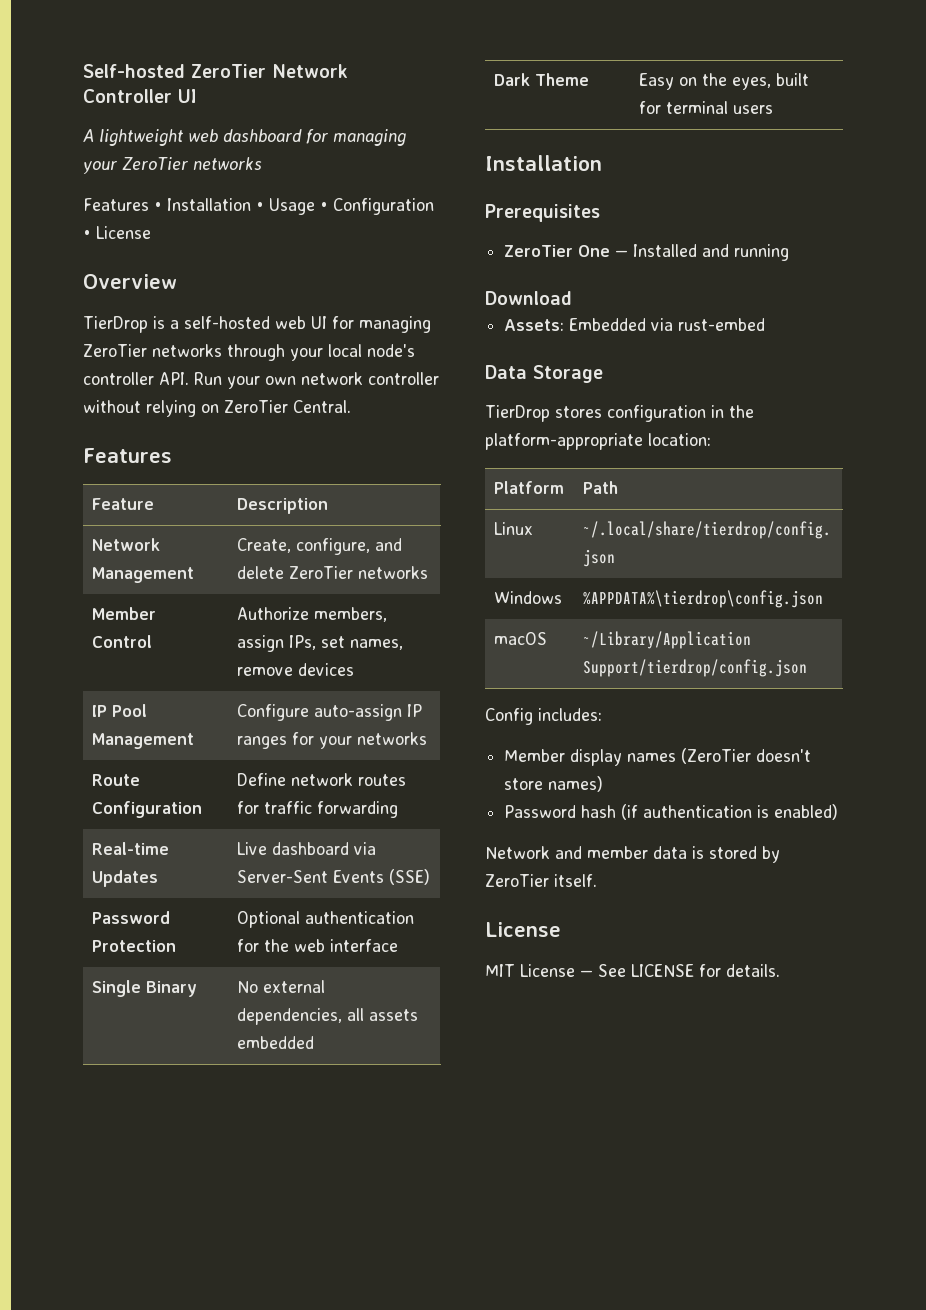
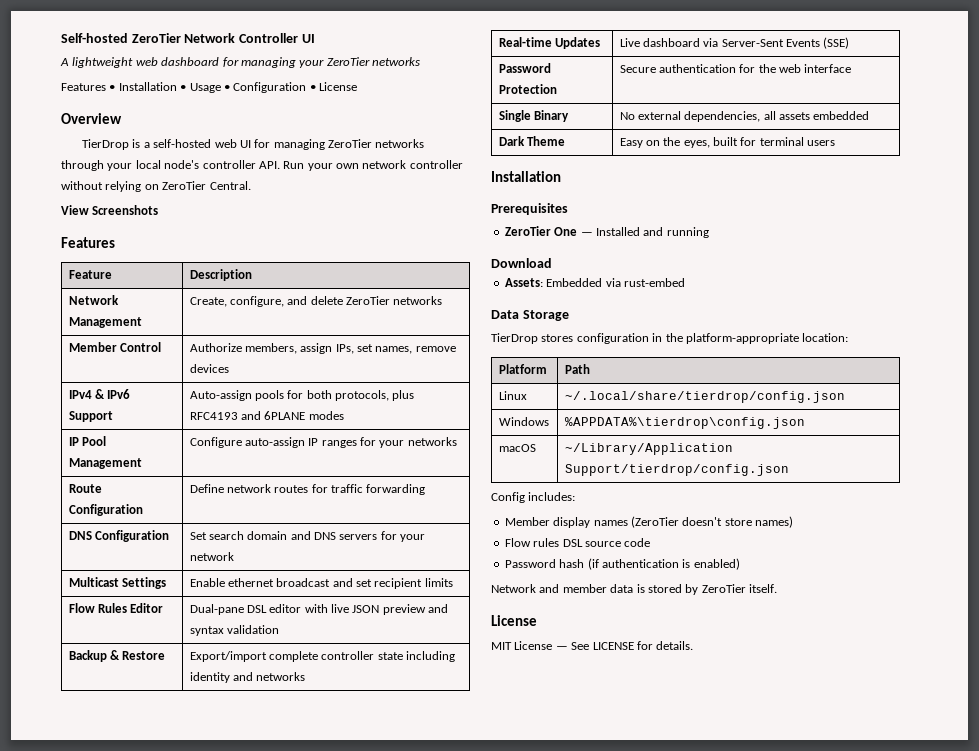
(351, 406) none -> [61,205,159,215] // View Screenshots
(355, 669) none -> [68,389,131,399] [68,411,113,422] [189,390,415,401] [189,411,344,420] // IPv4 & IPv6 Support | Auto-assign pools for both protocols, plus RFC4193 and 6PLANE modes
(399, 809) none -> [68,530,169,542] [189,531,426,542] [189,552,234,561] [68,577,166,589] [189,578,453,589] [68,603,164,613] [189,604,449,615] [189,625,279,636] [68,650,166,662] [189,651,456,662] [189,672,306,683] // DNS Configuration | Set search domain and DNS servers for your network // Multicast Settings | Enable ethernet broadcast and set recipient limits // Flow Rules Editor | Dual-pane DSL editor with live JSON preview and syntax validation // Backup & Restore | Export/import complete controller state including identity and networks
[237,911,301,928] Optional -> [619,65,656,73] Secure
(604, 784) none -> [504,538,651,547] // Flow rules DSL source code

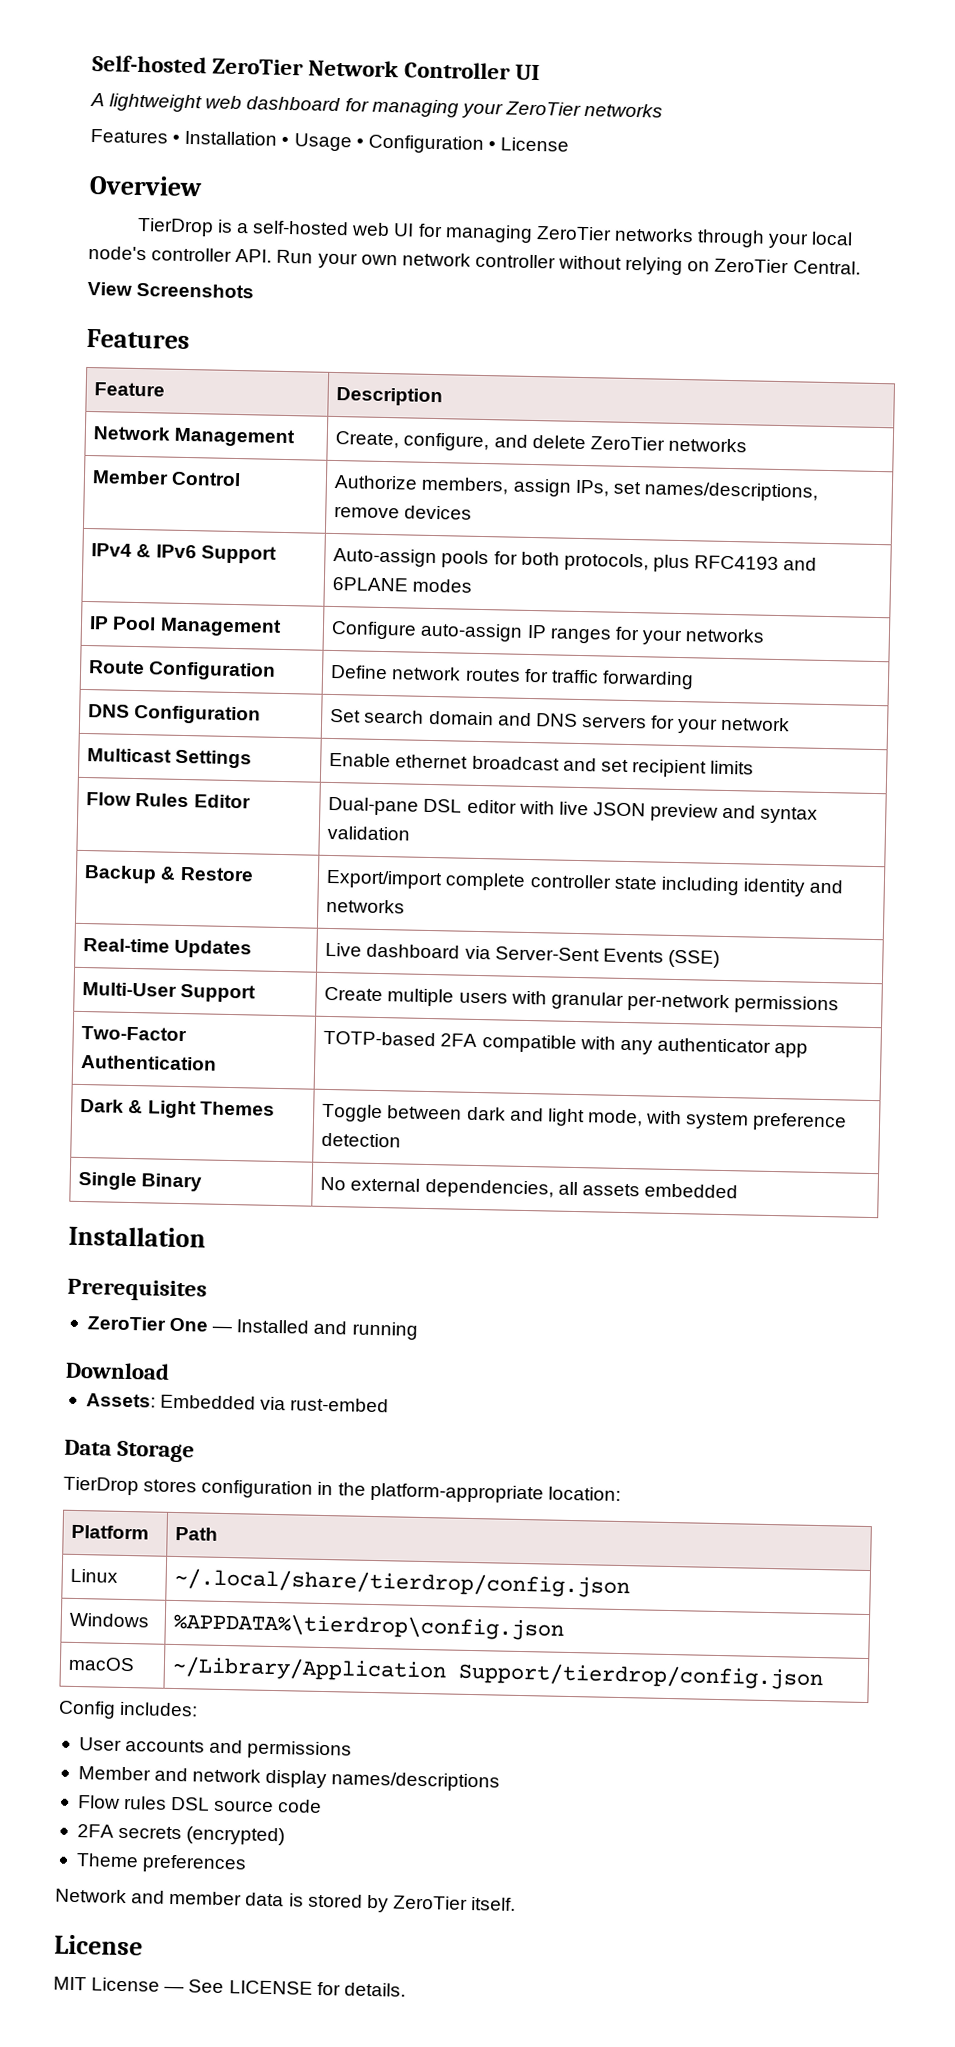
[375,346,413,354] names, -> [643,481,818,502] names/descriptions,
[498,63,551,73] [498,84,557,94] [619,64,852,73] Password Protection | Secure authentication for the web interface -> [82,982,257,1003] [324,986,840,1015] [81,1025,188,1042] [81,1054,218,1071] [323,1030,809,1058] [80,1098,275,1119] [321,1103,848,1132] [321,1132,402,1148] Multi-User Support | Create multiple users with granular per-network permissions // Two-Factor Authentication | TOTP-based 2FA compatible with any authenticator app // Dark & Light Themes | Toggle between dark and light mode, with system preference detection
[498,136,565,146] [619,137,836,148] // Dark Theme | Easy on the eyes, built for terminal users -> (738, 1191) none
[504,516,793,528] Member display names (ZeroTier doesn't store names) -> [78,1737,353,1760] [77,1766,501,1792] User accounts and permissions // Member and network display names/descriptions
[504,558,740,570] Password hash (if authentication is enabled) -> [76,1824,286,1846] [75,1853,248,1874] 2FA secrets (encrypted) // Theme preferences

